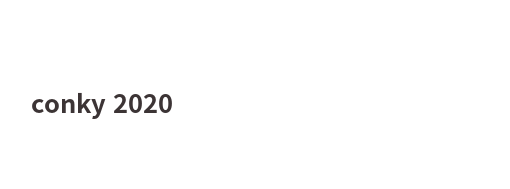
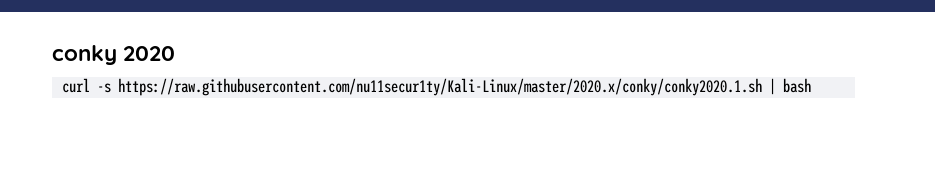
(173, 103) none -> [61,78,811,96] // curl -s https://raw.githubusercontent.com/nu11secur1ty/Kali-Linux/master/2020.x/conky/conky2020.1.sh | bash

